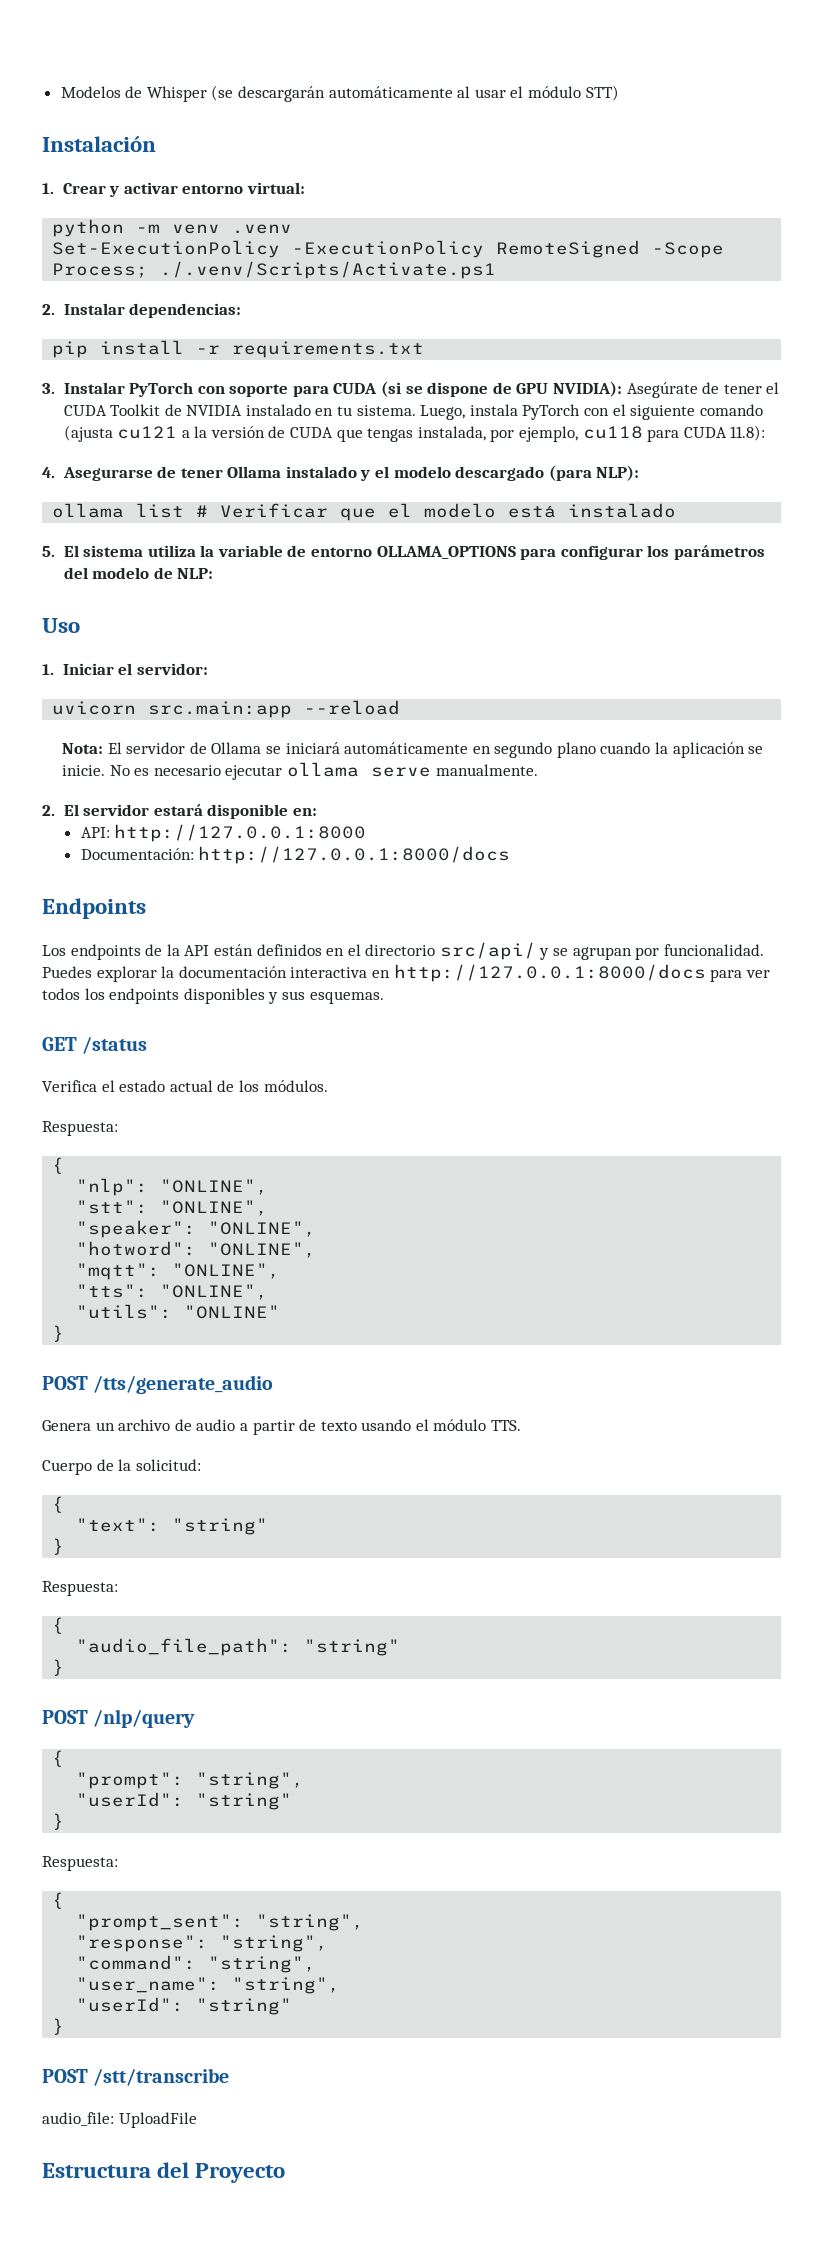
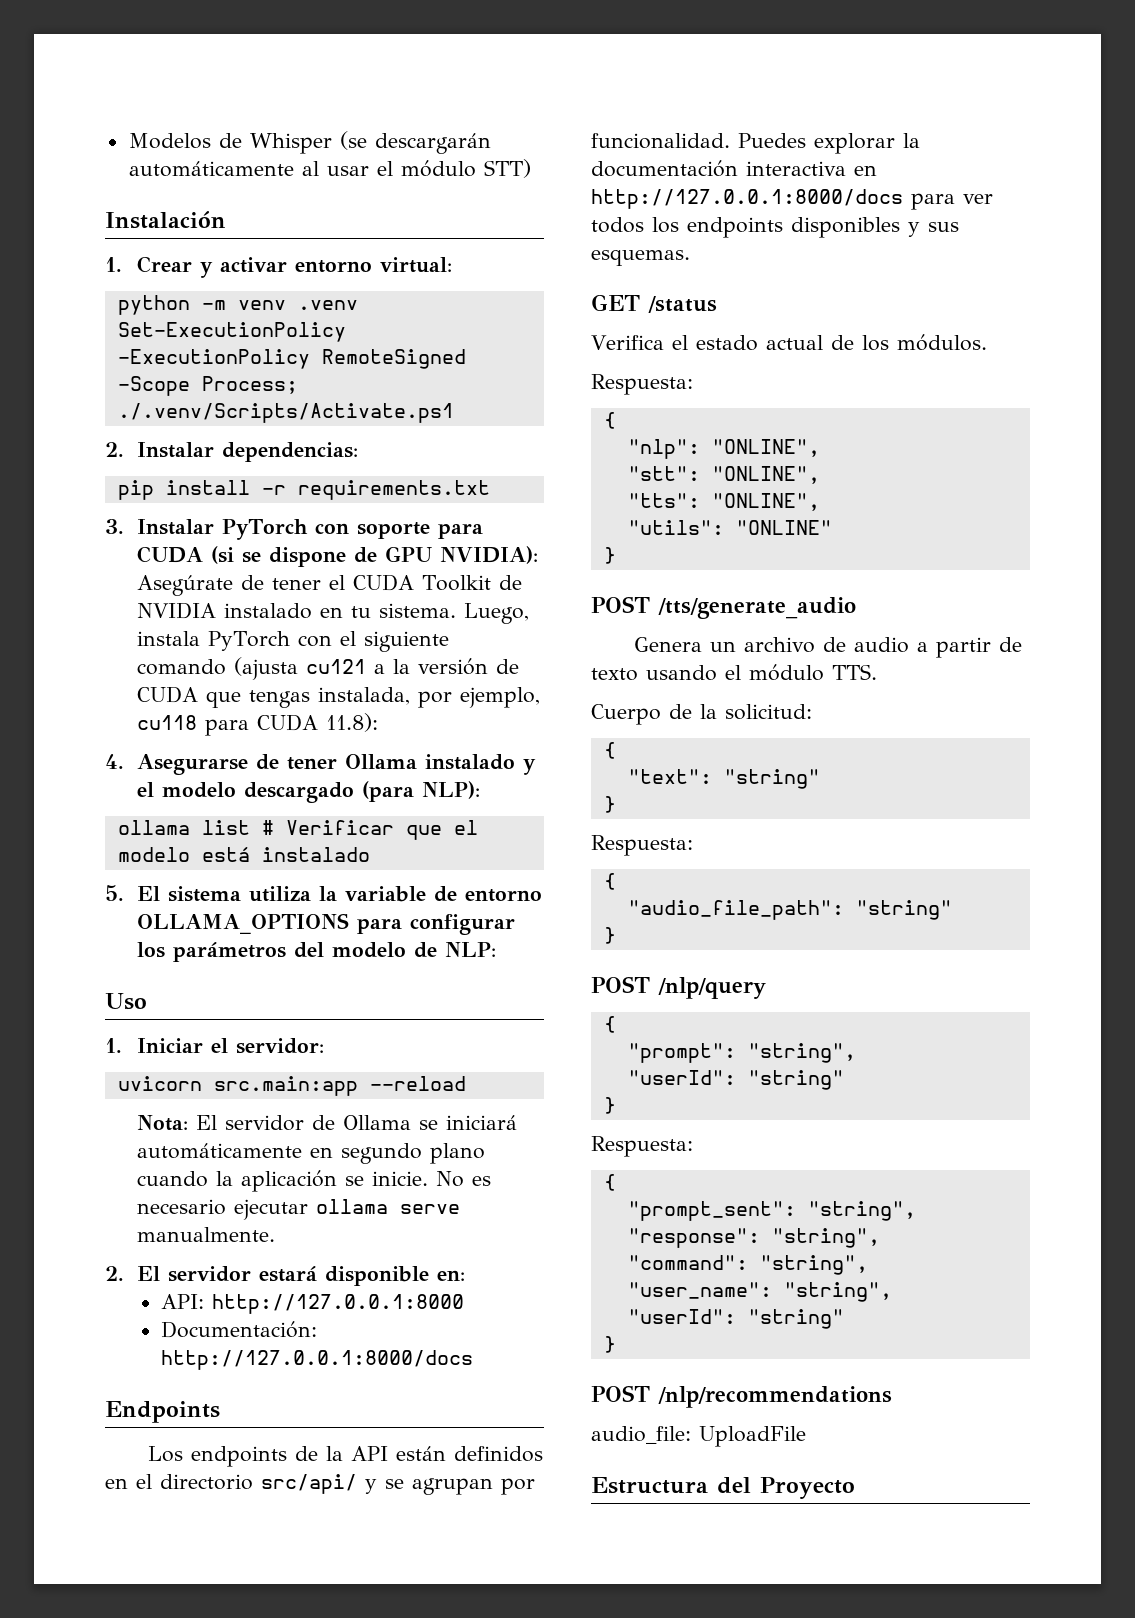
[76,1220,317,1238] [76,1241,317,1258] [76,1263,281,1280] // "speaker": "ONLINE", // "hotword": "ONLINE", // "mqtt": "ONLINE", -> (820, 475) none
[93,2068,230,2086] /stt/transcribe -> [658,1386,892,1408] /nlp/recommendations

